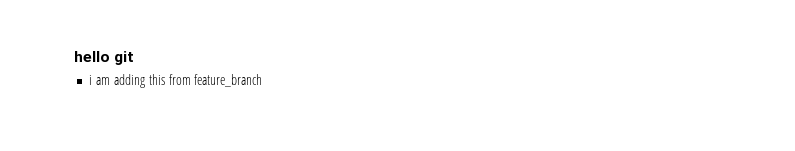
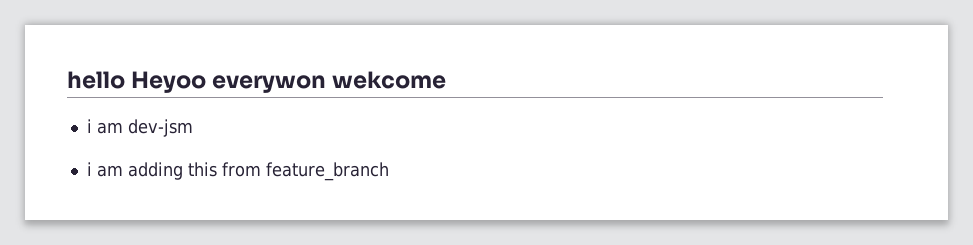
[114,51,135,65] git -> [131,71,447,93] [86,119,193,137] Heyoo everywon wekcome // i am dev-jsm

